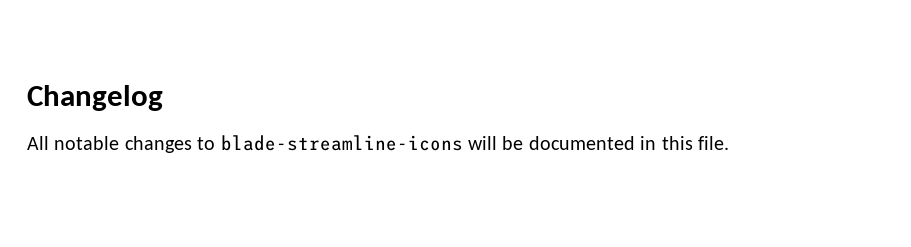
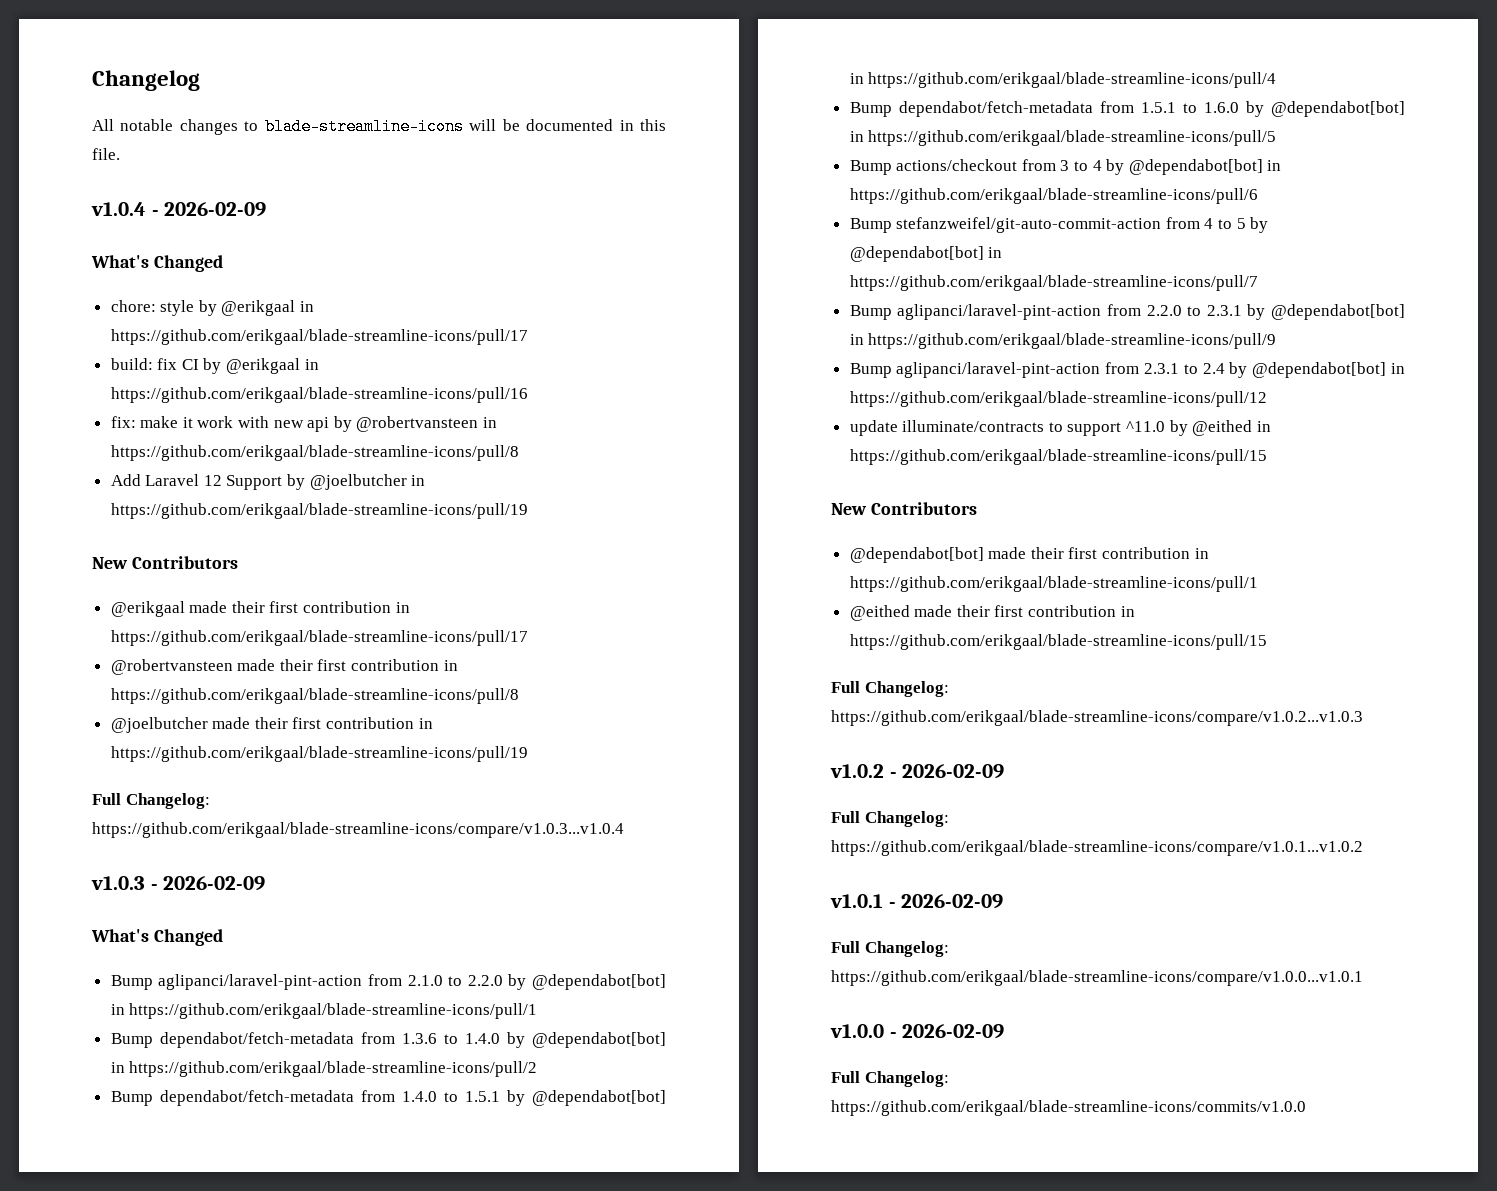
(729, 143) none -> [91,202,267,217] [91,255,223,272] [110,300,315,316] [110,329,528,345] [110,358,319,374] [110,387,528,403] [110,416,498,432] [110,445,519,461] [110,474,426,490] [110,503,528,519] [92,556,238,569] [110,601,410,617] [110,630,528,646] [110,659,458,675] [110,688,519,704] [110,717,433,733] [110,746,528,762] [92,793,210,809] [92,822,624,838] [91,876,266,891] [91,929,223,946] [110,974,666,990] [110,1003,538,1019] [110,1032,666,1048] [110,1061,538,1077] [110,1090,666,1106] [849,72,1277,88] [849,101,1405,117] [849,130,1277,146] [849,159,1282,175] [849,188,1258,204] [849,217,1269,233] [849,246,1003,262] [849,275,1258,291] [849,304,1405,320] [849,333,1277,349] [849,362,1405,378] [849,391,1267,407] [849,420,1271,436] [849,449,1267,465] [831,502,977,515] [849,547,1209,563] [849,576,1258,592] [849,605,1135,621] [849,634,1267,650] [831,681,949,697] [831,710,1363,726] [830,764,1005,779] [831,811,949,827] [831,840,1363,856] [830,894,1004,909] [831,941,949,957] [831,970,1363,986] [830,1024,1005,1039] [831,1071,949,1087] [831,1100,1306,1116] // v1.0.4 - 2026-02-09 // What's Changed // chore: style by @erikgaal in https://github.com/erikgaal/blade-streamline-icons/pull/17 // build: fix CI by @erikgaal in https://github.com/erikgaal/blade-streamline-icons/pull/16 // fix: make it work with new api by @robertvansteen in https://github.com/erikgaal/blade-streamline-icons/pull/8 // Add Laravel 12 Support by @joelbutcher in https://github.com/erikgaal/blade-streamline-icons/pull/19 // New Contributors // @erikgaal made their first contribution in https://github.com/erikgaal/blade-streamline-icons/pull/17 // @robertvansteen made their first contribution in https://github.com/erikgaal/blade-streamline-icons/pull/8 // @joelbutcher made their first contribution in https://github.com/erikgaal/blade-streamline-icons/pull/19 // Full Changelog: https://github.com/erikgaal/blade-streamline-icons/compare/v1.0.3...v1.0.4 // v1.0.3 - 2026-02-09 // What's Changed // Bump aglipanci/laravel-pint-action from 2.1.0 to 2.2.0 by @dependabot[bot] in https://github.com/erikgaal/blade-streamline-icons/pull/1 // Bump dependabot/fetch-metadata from 1.3.6 to 1.4.0 by @dependabot[bot] in https://github.com/erikgaal/blade-streamline-icons/pull/2 // Bump dependabot/fetch-metadata from 1.4.0 to 1.5.1 by @dependabot[bot] in https://github.com/erikgaal/blade-streamline-icons/pull/4 // Bump dependabot/fetch-metadata from 1.5.1 to 1.6.0 by @dependabot[bot] in https://github.com/erikgaal/blade-streamline-icons/pull/5 // Bump actions/checkout from 3 to 4 by @dependabot[bot] in https://github.com/erikgaal/blade-streamline-icons/pull/6 // Bump stefanzweifel/git-auto-commit-action from 4 to 5 by @dependabot[bot] in https://github.com/erikgaal/blade-streamline-icons/pull/7 // Bump aglipanci/laravel-pint-action from 2.2.0 to 2.3.1 by @dependabot[bot] in https://github.com/erikgaal/blade-streamline-icons/pull/9 // Bump aglipanci/laravel-pint-action from 2.3.1 to 2.4 by @dependabot[bot] in https://github.com/erikgaal/blade-streamline-icons/pull/12 // update illuminate/contracts to support ^11.0 by @eithed in https://github.com/erikgaal/blade-streamline-icons/pull/15 // New Contributors // @dependabot[bot] made their first contribution in https://github.com/erikgaal/blade-streamline-icons/pull/1 // @eithed made their first contribution in https://github.com/erikgaal/blade-streamline-icons/pull/15 // Full Changelog: https://github.com/erikgaal/blade-streamline-icons/compare/v1.0.2...v1.0.3 // v1.0.2 - 2026-02-09 // Full Changelog: https://github.com/erikgaal/blade-streamline-icons/compare/v1.0.1...v1.0.2 // v1.0.1 - 2026-02-09 // Full Changelog: https://github.com/erikgaal/blade-streamline-icons/compare/v1.0.0...v1.0.1 // v1.0.0 - 2026-02-09 // Full Changelog: https://github.com/erikgaal/blade-streamline-icons/commits/v1.0.0

